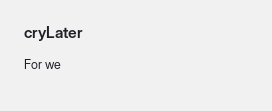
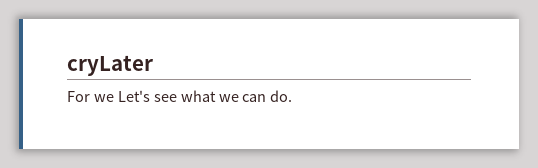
(62, 65) none -> [117,90,293,102] Let's see what we can do.

